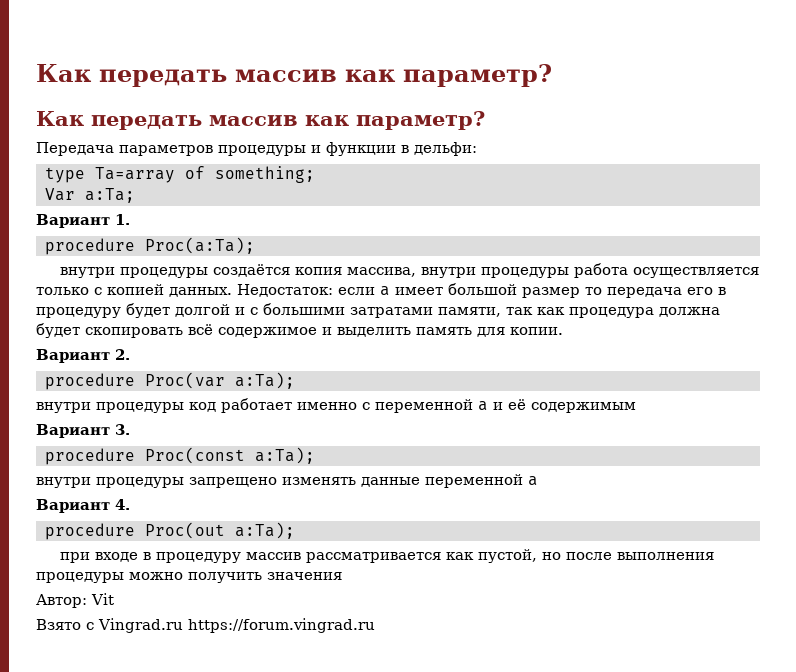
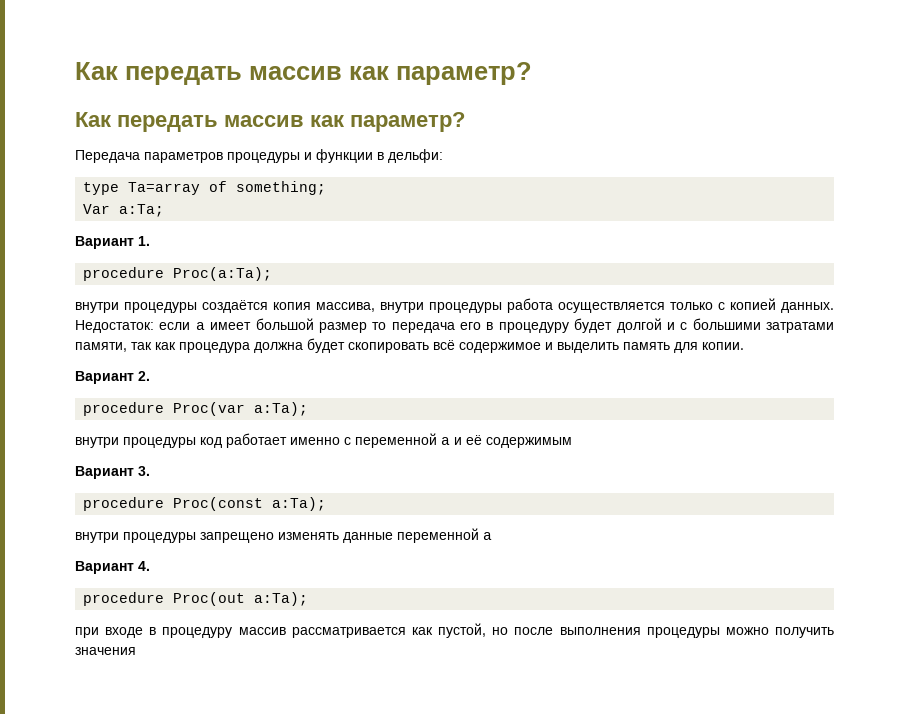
[36,593,114,608] [36,618,375,633] // Автор: Vit // Взято с Vingrad.ru https://forum.vingrad.ru -> (136, 651) none

